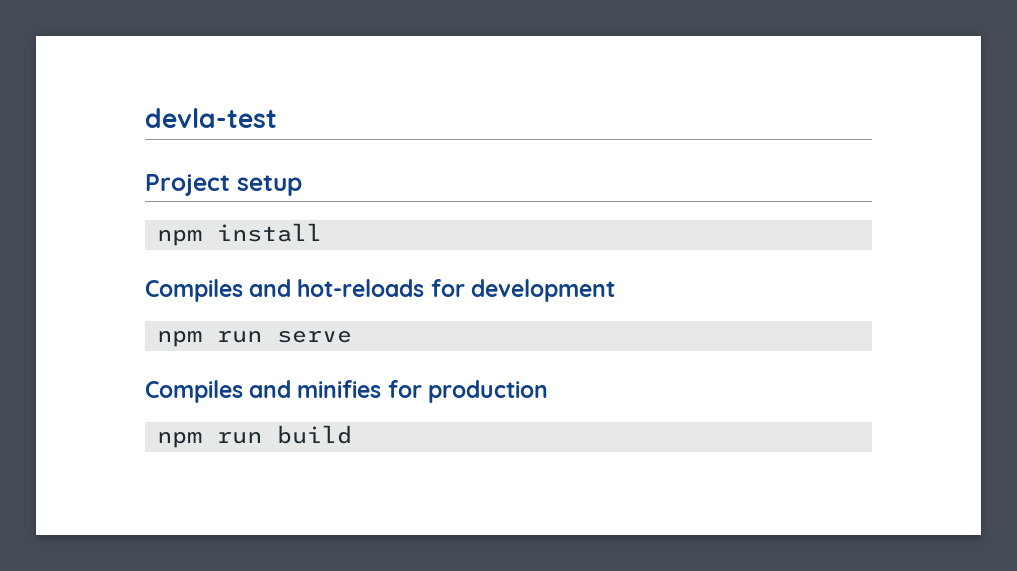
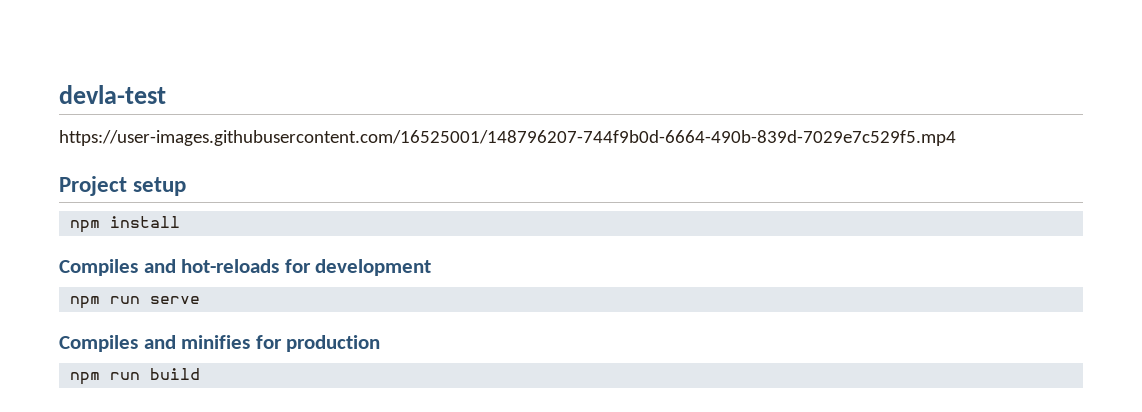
(277, 118) none -> [59,130,956,146] // https://user-images.githubusercontent.com/16525001/148796207-744f9b0d-6664-490b-839d-7029e7c529f5.mp4

